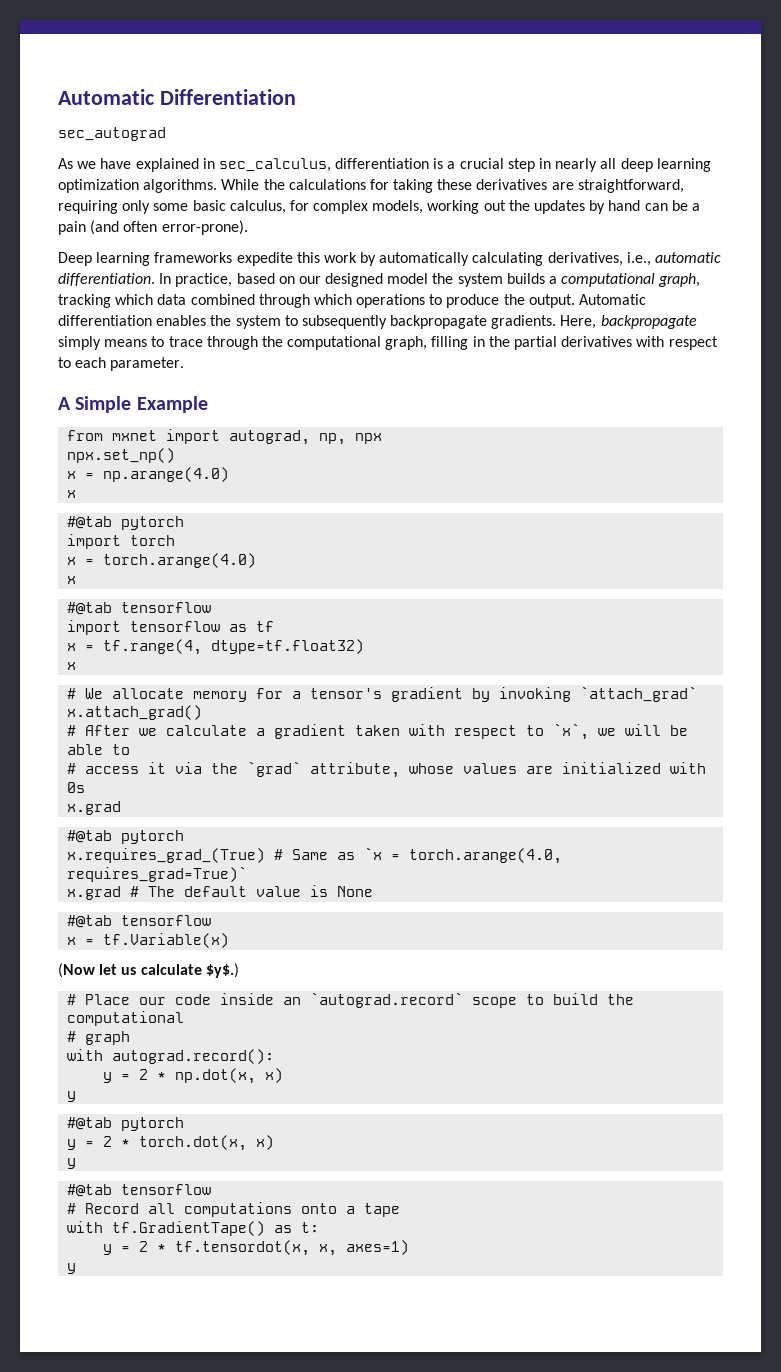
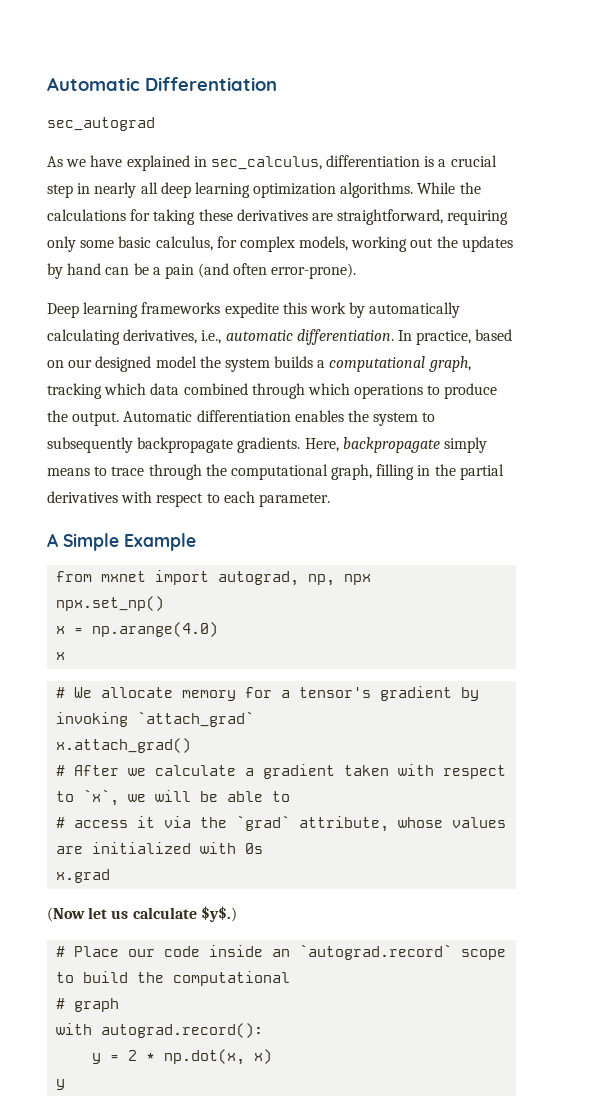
[67,516,185,530] [67,534,176,549] [67,553,257,568] [67,576,77,584] [67,602,212,615] [67,620,275,635] [67,639,365,655] [67,662,77,670] // #@tab pytorch // import torch // x = torch.arange(4.0) // x // #@tab tensorflow // import tensorflow as tf // x = tf.range(4, dtype=tf.float32) // x -> (66, 656) none
[67,830,185,844] [67,847,563,864] [67,866,248,882] [67,885,374,900] [67,915,212,928] [67,933,230,948] // #@tab pytorch // x.requires_grad_(True) # Same as `x = torch.arange(4.0, requires_grad=True)` // x.grad # The default value is None // #@tab tensorflow // x = tf.Variable(x) -> (111, 876) none
[67,1117,185,1131] [67,1135,275,1151] [67,1158,77,1169] [67,1184,212,1197] [67,1202,401,1217] [67,1221,320,1236] [103,1240,410,1256] [67,1263,77,1274] // #@tab pytorch // y = 2 * torch.dot(x, x) // y // #@tab tensorflow // # Record all computations onto a tape // with tf.GradientTape() as t: // y = 2 * tf.tensordot(x, x, axes=1) // y -> (66, 1084) none

